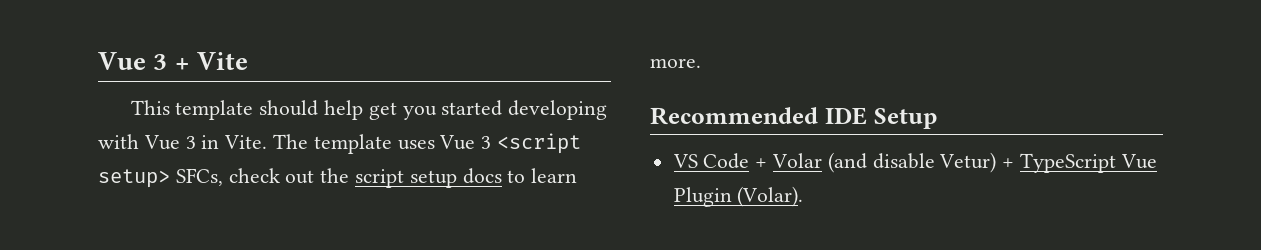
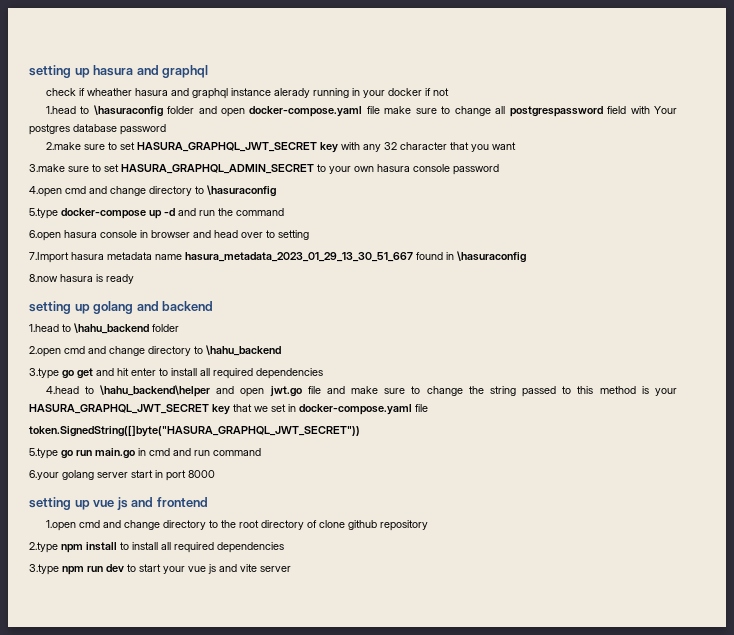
[98,52,248,70] [130,100,608,120] [98,133,582,154] [98,168,578,188] [650,58,701,68] [650,107,938,129] [672,152,1157,173] [673,186,804,207] Vue 3 + Vite // This template should help get you started developing with Vue 3 in Vite. The template uses Vue 3 <script setup> SFCs, check out the script setup docs to learn more. // Recommended IDE Setup // VS Code + Volar (and disable Vetur) + TypeScript Vue Plugin (Volar). -> [29,65,209,78] [45,88,449,99] [45,105,677,117] [29,124,166,135] [45,142,516,153] [29,164,499,175] [29,185,276,197] [29,208,284,219] [29,230,309,241] [29,251,526,263] [29,274,134,284] [29,301,214,314] [29,323,179,334] [29,345,281,357] [29,368,323,379] [45,385,678,397] [29,404,428,415] [29,425,360,437] [29,448,261,459] [29,470,215,481] [29,497,208,510] [45,520,428,531] [29,542,284,553] [29,564,291,575] setting up hasura and graphql // check if wheather hasura and graphql instance alerady running in your docker if not // 1.head to \hasuraconfig folder and open docker-compose.yaml file make sure to change all postgrespassword field with Your postgres database password // 2.make sure to set HASURA_GRAPHQL_JWT_SECRET key with any 32 character that you want // 3.make sure to set HASURA_GRAPHQL_ADMIN_SECRET to your own hasura console password // 4.open cmd and change directory to \hasuraconfig // 5.type docker-compose up -d and run the command // 6.open hasura console in browser and head over to setting // 7.Import hasura metadata name hasura_metadata_2023_01_29_13_30_51_667 found in \hasuraconfig // 8.now hasura is ready // setting up golang and backend // 1.head to \hahu_backend folder // 2.open cmd and change directory to \hahu_backend // 3.type go get and hit enter to install all required dependencies // 4.head to \hahu_backend\helper and open jwt.go file and make sure to change the string passed to this method is your HASURA_GRAPHQL_JWT_SECRET key that we set in docker-compose.yaml file // token.SignedString([]byte("HASURA_GRAPHQL_JWT_SECRET")) // 5.type go run main.go in cmd and run command // 6.your golang server start in port 8000 // setting up vue js and frontend // 1.open cmd and change directory to the root directory of clone github repository // 2.type npm install to install all required dependencies // 3.type npm run dev to start your vue js and vite server

